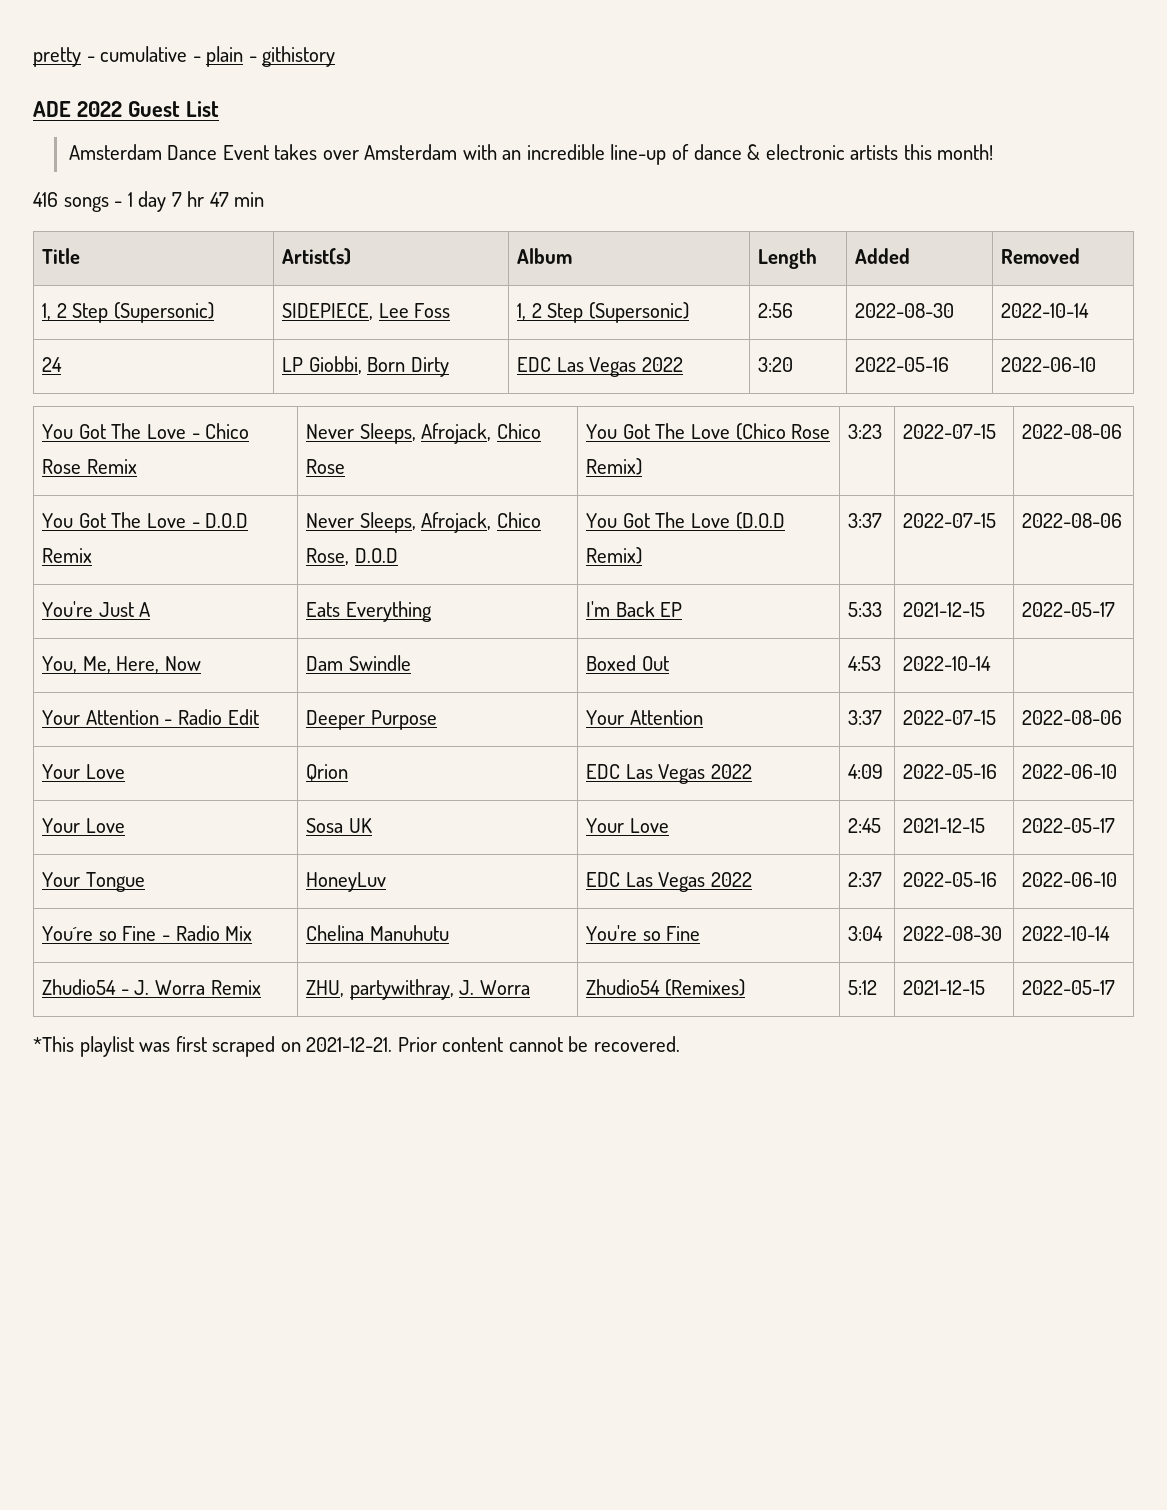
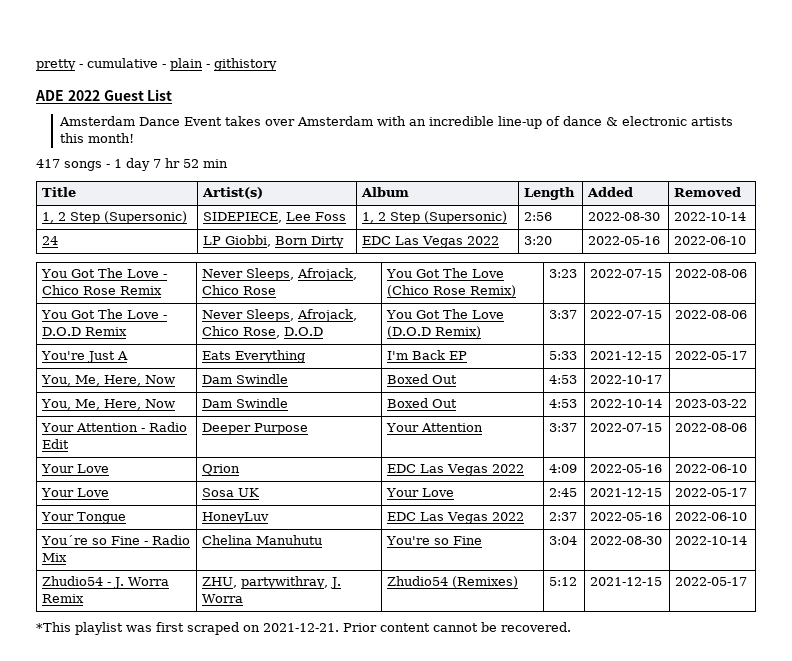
[33,192,58,207] 416 -> [36,159,60,168] 417
[209,192,229,207] 47 -> [183,159,199,168] 52
(1116, 609) none -> [41,375,176,386] [202,374,289,384] [387,374,458,384] [549,375,578,384] [590,375,663,384] // You, Me, Here, Now | Dam Swindle | Boxed Out | 4:53 | 2022-10-17 |
(992, 663) none -> [675,399,748,408] 2023-03-22

